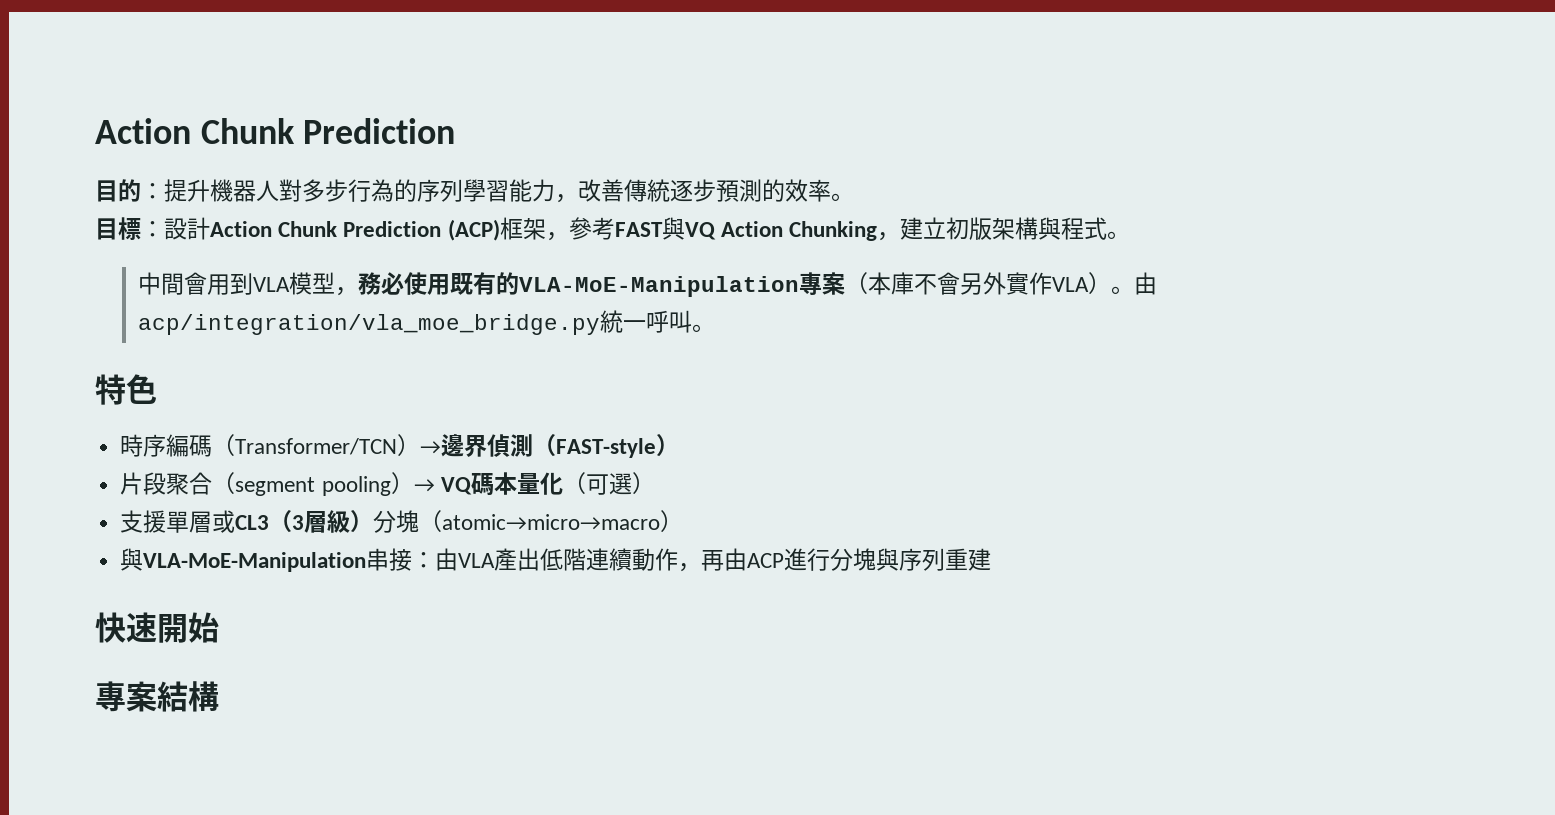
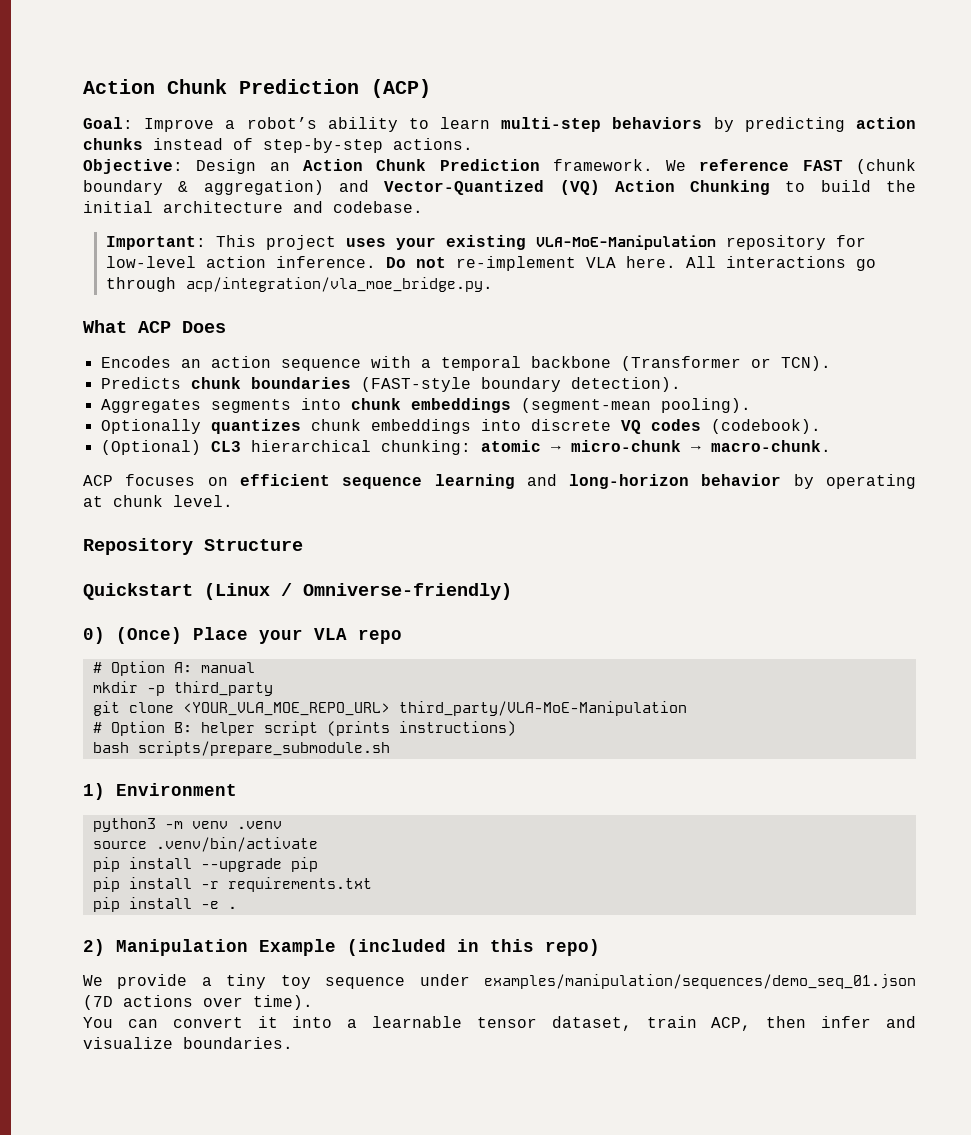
[95,118,456,144] [95,179,854,203] [95,217,1131,241] [138,272,1158,297] [138,310,716,335] [95,374,157,405] [120,434,680,458] [120,472,655,496] [120,510,684,533] [120,548,992,572] [95,612,219,643] [95,681,219,712] Action Chunk Prediction // 目的：提升機器人對多步行為的序列學習能力，改善傳統逐步預測的效率。 // 目標：設計Action Chunk Prediction (ACP)框架，參考FAST與VQ Action Chunking，建立初版架構與程式。 // 中間會用到VLA模型，務必使用既有的VLA-MoE-Manipulation專案（本庫不會另外實作VLA）。由acp/integration/vla_moe_bridge.py統一呼叫。 // 特色 // 時序編碼（Transformer/TCN）→邊界偵測（FAST-style） // 片段聚合（segment pooling）→ VQ碼本量化（可選） // 支援單層或CL3（3層級）分塊（atomic→micro→macro） // 與VLA-MoE-Manipulation串接：由VLA產出低階連續動作，再由ACP進行分塊與序列重建 // 快速開始 // 專案結構 -> [83,79,431,98] [83,117,916,132] [83,138,473,153] [83,159,916,174] [83,180,916,195] [83,201,423,213] [105,235,866,250] [105,256,876,271] [105,277,493,292] [83,320,226,333] [100,356,831,371] [100,377,681,392] [100,398,751,413] [100,419,821,434] [100,440,831,455] [83,474,916,489] [83,495,233,507] [83,538,303,555] [83,583,512,600] [83,627,402,644] [92,661,255,676] [92,681,273,696] [92,701,687,716] [92,721,516,736] [92,741,390,756] [83,783,237,800] [92,818,282,832] [92,837,318,852] [92,857,318,872] [92,877,372,892] [92,897,237,912] [83,939,600,956] [83,974,916,989] [83,995,313,1010] [83,1016,916,1031] [83,1037,293,1049] Action Chunk Prediction (ACP) // Goal: Improve a robot’s ability to learn multi-step behaviors by predicting action chunks instead of step-by-step actions. // Objective: Design an Action Chunk Prediction framework. We reference FAST (chunk boundary & aggregation) and Vector-Quantized (VQ) Action Chunking to build the initial architecture and codebase. // Important: This project uses your existing VLA-MoE-Manipulation repository for low-level action inference. Do not re-implement VLA here. All interactions go through acp/integration/vla_moe_bridge.py. // What ACP Does // Encodes an action sequence with a temporal backbone (Transformer or TCN). // Predicts chunk boundaries (FAST-style boundary detection). // Aggregates segments into chunk embeddings (segment-mean pooling). // Optionally quantizes chunk embeddings into discrete VQ codes (codebook). // (Optional) CL3 hierarchical chunking: atomic → micro-chunk → macro-chunk. // ACP focuses on efficient sequence learning and long-horizon behavior by operating at chunk level. // Repository Structure // Quickstart (Linux / Omniverse-friendly) // 0) (Once) Place your VLA repo // # Option A: manual // mkdir -p third_party // git clone <YOUR_VLA_MOE_REPO_URL> third_party/VLA-MoE-Manipulation // # Option B: helper script (prints instructions) // bash scripts/prepare_submodule.sh // 1) Environment // python3 -m venv .venv // source .venv/bin/activate // pip install --upgrade pip // pip install -r requirements.txt // pip install -e . // 2) Manipulation Example (included in this repo) // We provide a tiny toy sequence under examples/manipulation/sequences/demo_seq_01.json (7D actions over time). // You can convert it into a learnable tensor dataset, train ACP, then infer and visualize boundaries.

